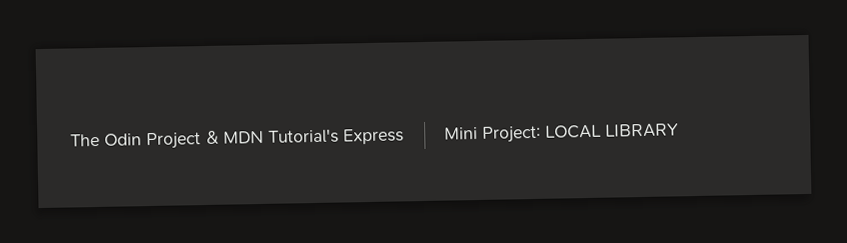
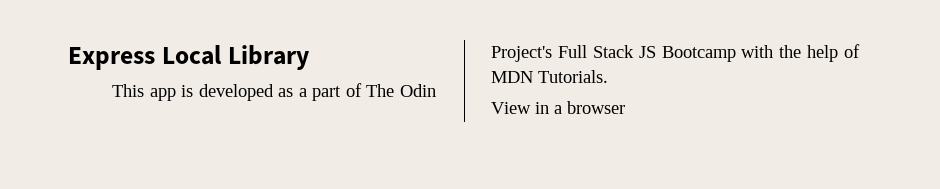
[70,123,679,150] The Odin Project & MDN Tutorial's Express Mini Project: LOCAL LIBRARY -> [68,45,309,70] [112,83,437,101] [491,44,860,62] [491,70,608,83] [491,101,625,114] Express Local Library // This app is developed as a part of The Odin Project's Full Stack JS Bootcamp with the help of MDN Tutorials. // View in a browser

